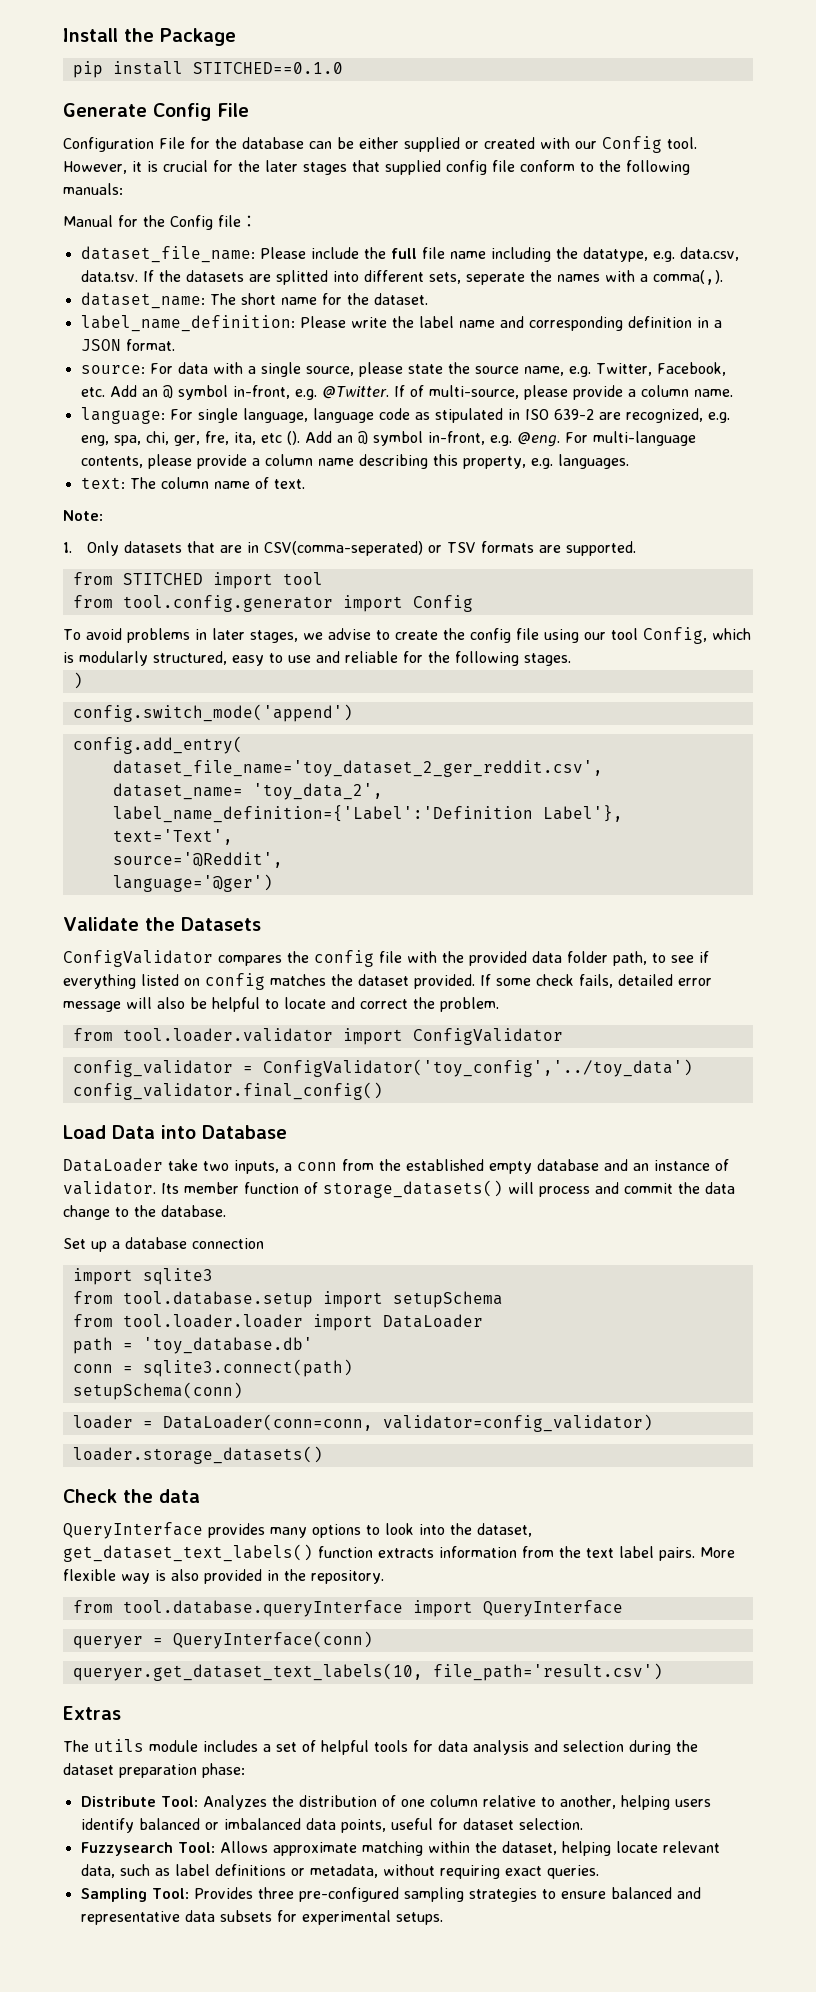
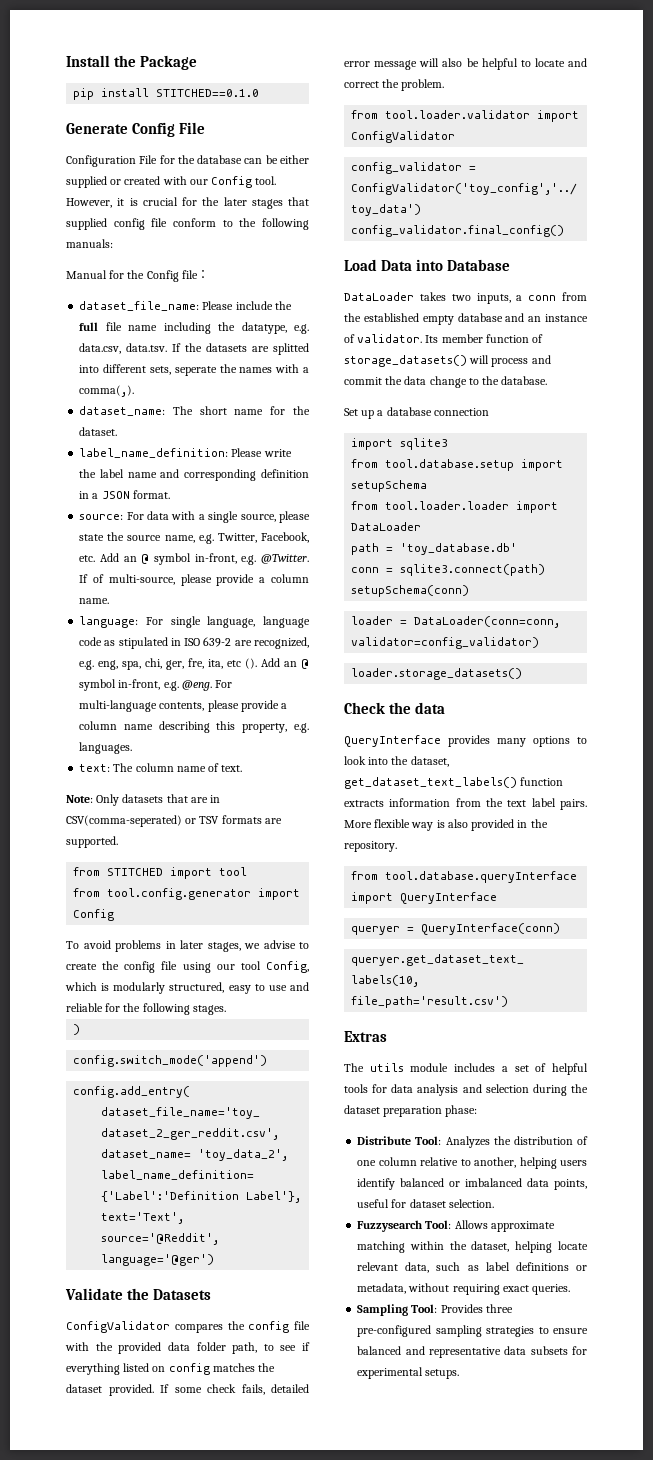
[63,542,72,553] // 1. -> (93, 799) none
[168,1159,198,1171] take -> [419,292,446,301] takes

